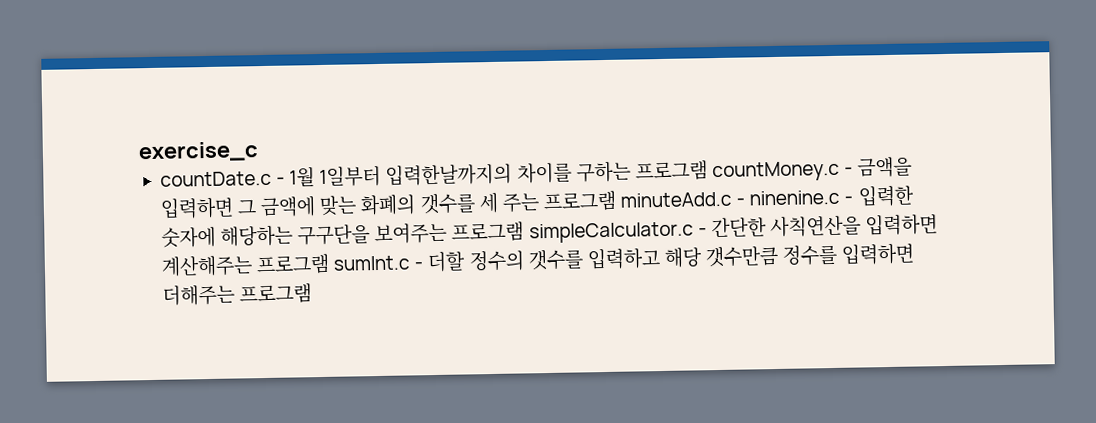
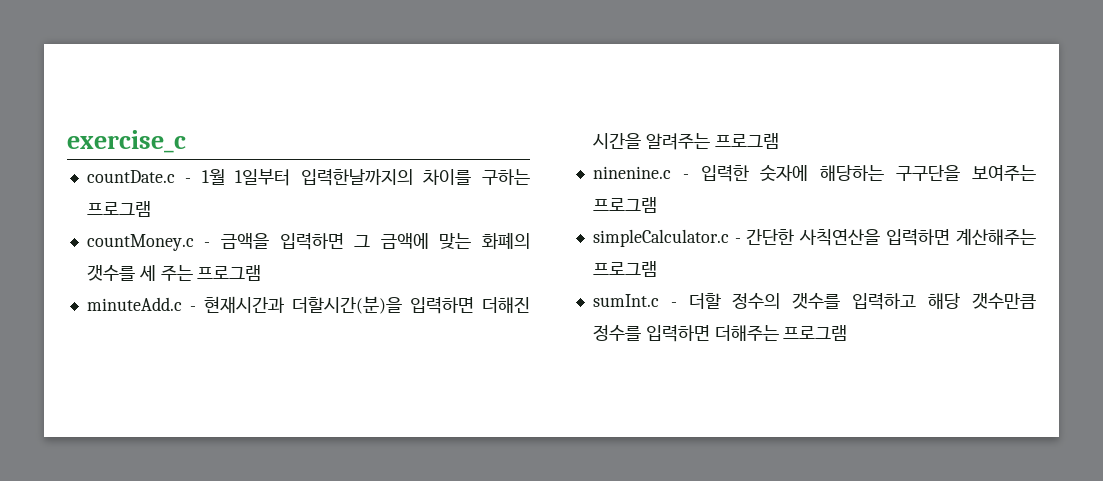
(708, 170) none -> (151, 209) //
(616, 201) none -> (262, 273) //
(746, 201) none -> [203,296,530,314] [592,133,779,150] 현재시간과 더할시간(분)을 입력하면 더해진 시간을 알려주는 프로그램 //
(525, 231) none -> (657, 205) //
(331, 264) none -> (657, 269) //

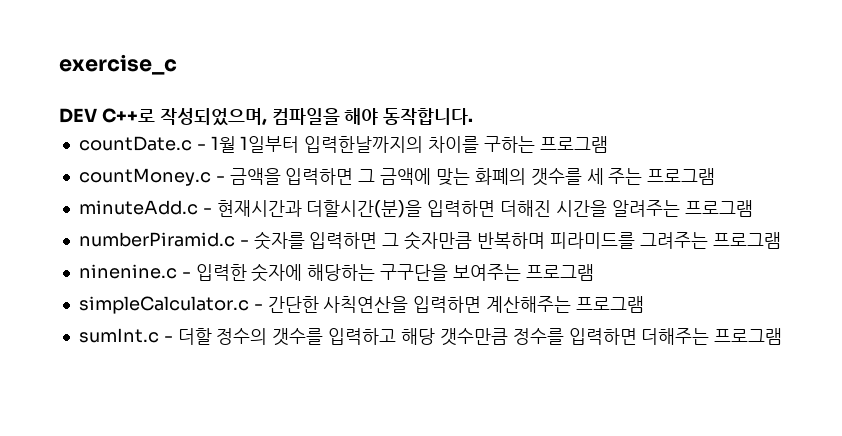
(186, 141) none -> [59,108,474,126] // DEV C++로 작성되었으며, 컴파일을 해야 동작합니다.
(779, 141) none -> [78,231,781,250] // numberPiramid.c - 숫자를 입력하면 그 숫자만큼 반복하며 피라미드를 그려주는 프로그램

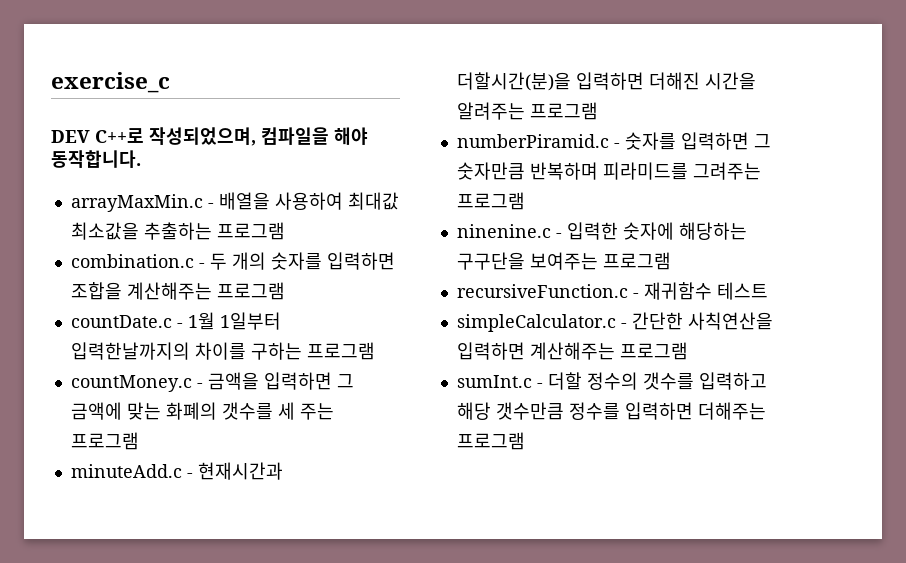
(474, 116) none -> [70,192,399,212] [70,222,285,240] [70,252,395,270] [70,282,285,300] // arrayMaxMin.c - 배열을 사용하여 최대값 최소값을 추출하는 프로그램 // combination.c - 두 개의 숫자를 입력하면 조합을 계산해주는 프로그램
(594, 272) none -> [456,282,768,300] // recursiveFunction.c - 재귀함수 테스트

